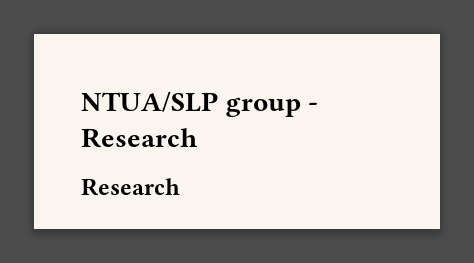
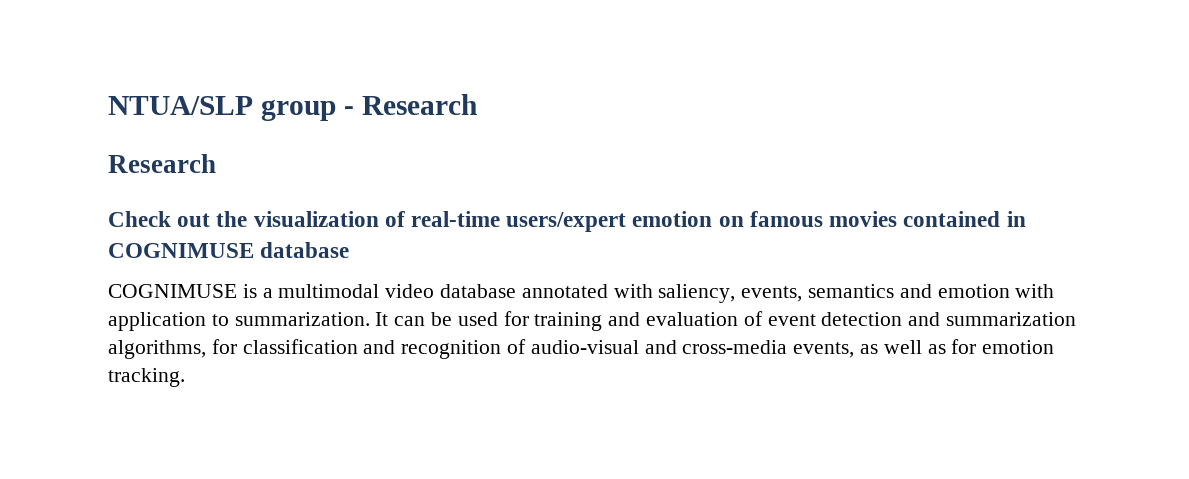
(180, 187) none -> [108,211,1026,232] [108,242,350,258] [108,284,1055,303] [108,311,1077,331] [108,339,1055,359] [108,368,185,387] // Check out the visualization of real-time users/expert emotion on famous movies contained in COGNIMUSE database // COGNIMUSE is a multimodal video database annotated with saliency, events, semantics and emotion with application to summarization. It can be used for training and evaluation of event detection and summarization algorithms, for classification and recognition of audio-visual and cross-media events, as well as for emotion tracking.

